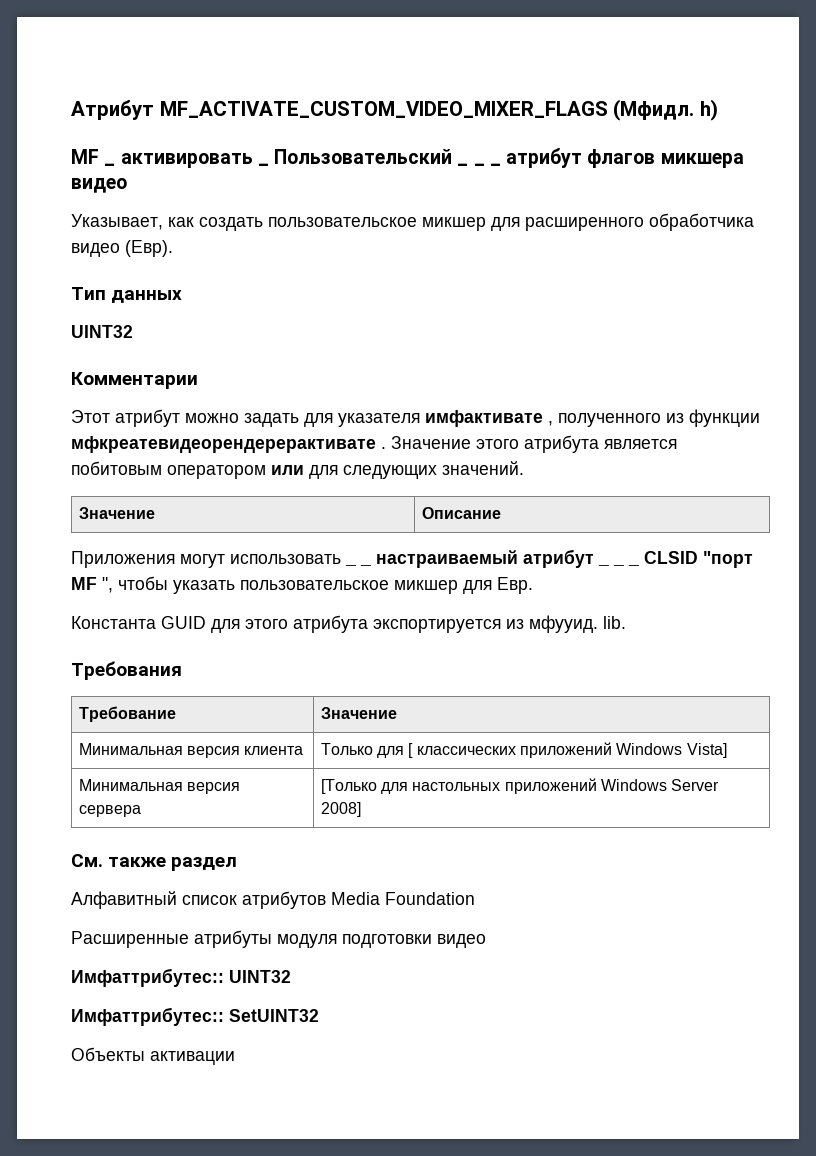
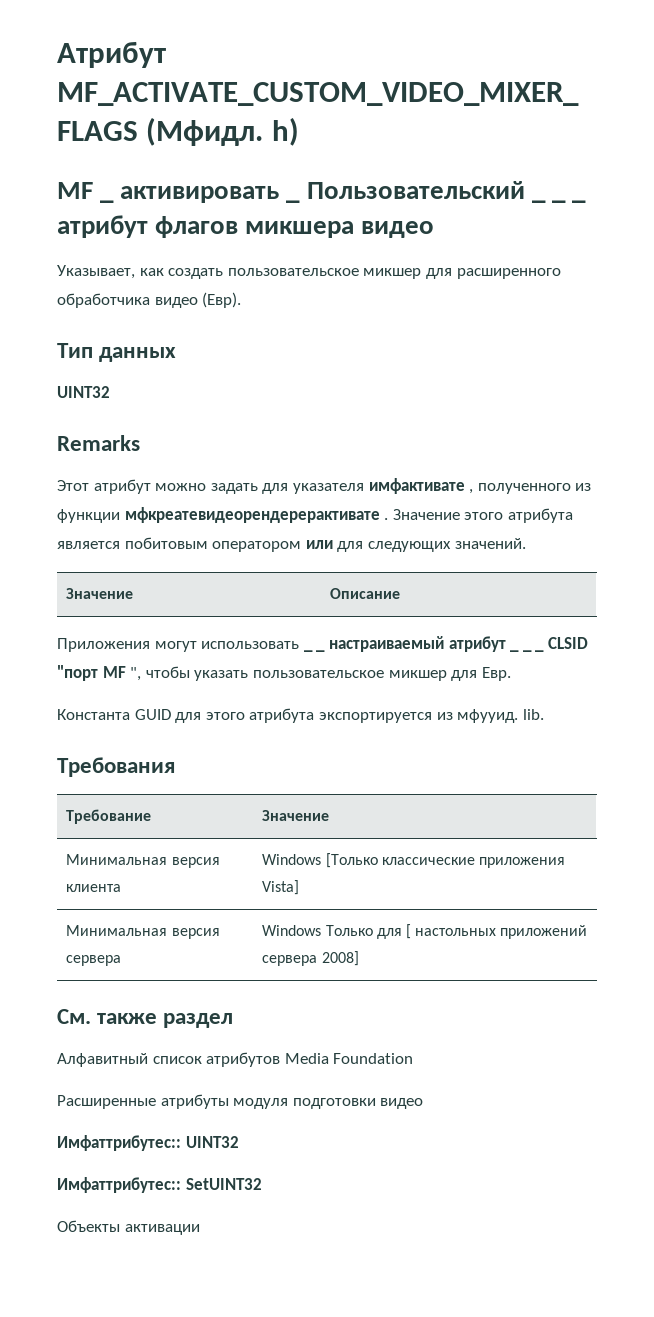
[71,372,198,389] Комментарии -> [57,435,140,451] Remarks
[320,742,727,758] [78,779,241,794] [78,805,141,817] [320,778,720,794] Только для [ классических приложений Windows Vista] // Минимальная версия сервера | [Только для настольных приложений Windows Server -> [262,853,565,868] [262,880,300,895] [66,925,220,939] [66,955,122,966] [262,924,588,939] [262,955,318,966] Windows [Только классические приложения Vista] // Минимальная версия сервера | Windows Только для [ настольных приложений сервера

